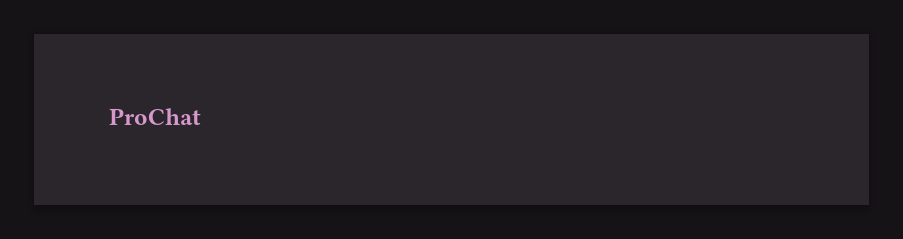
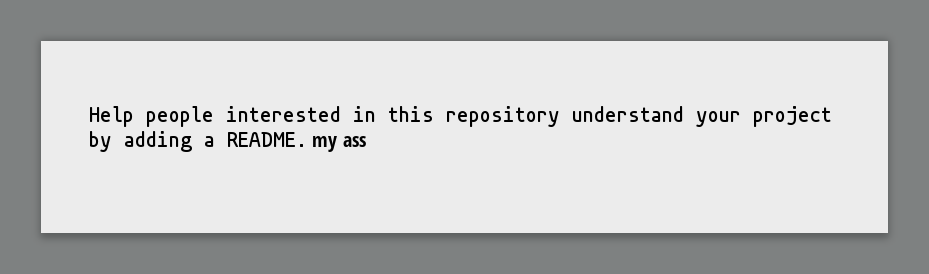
[109,108,201,125] ProChat -> [89,106,832,127] [89,131,366,152] Help people interested in this repository understand your project by adding a README. my ass

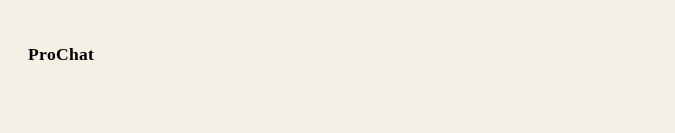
[89,106,832,127] [89,131,366,152] Help people interested in this repository understand your project by adding a README. my ass -> [28,48,94,60] ProChat

